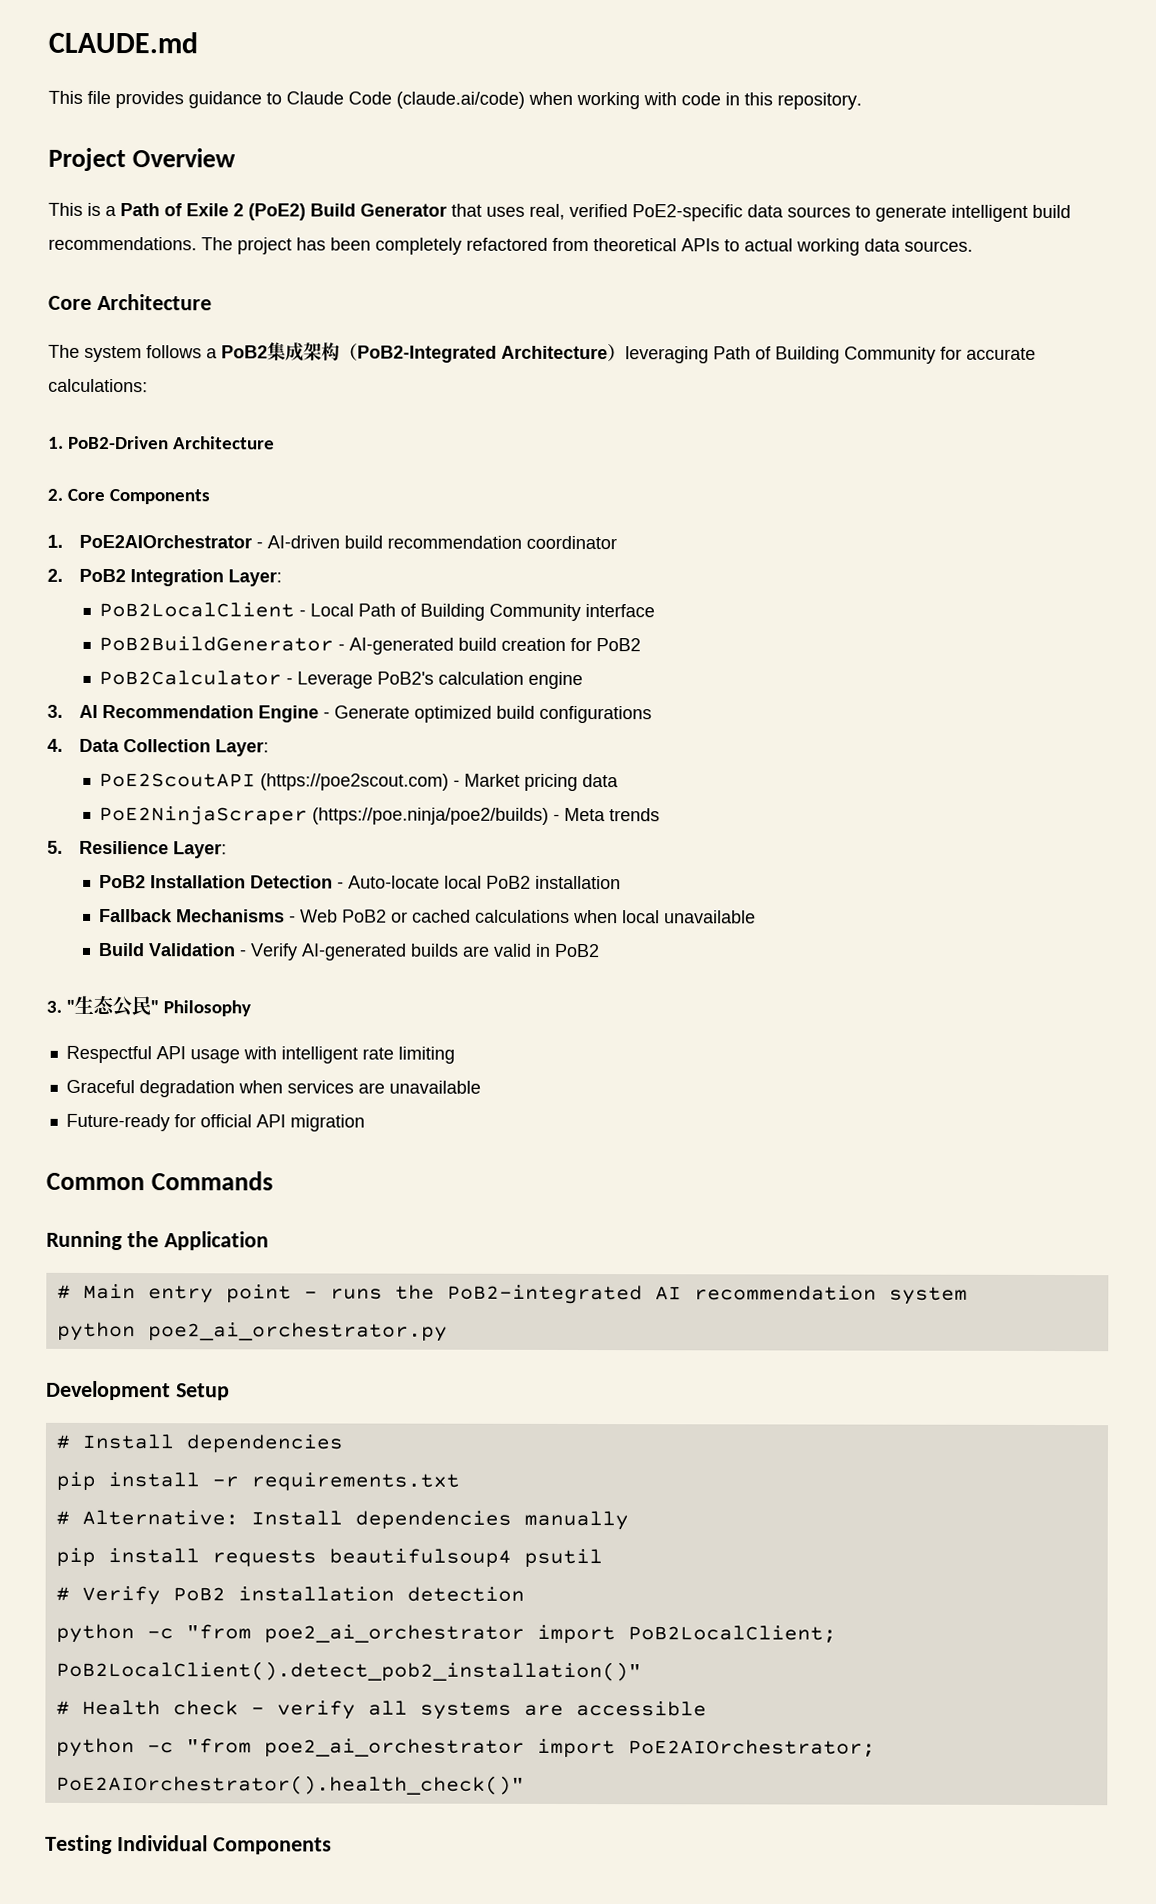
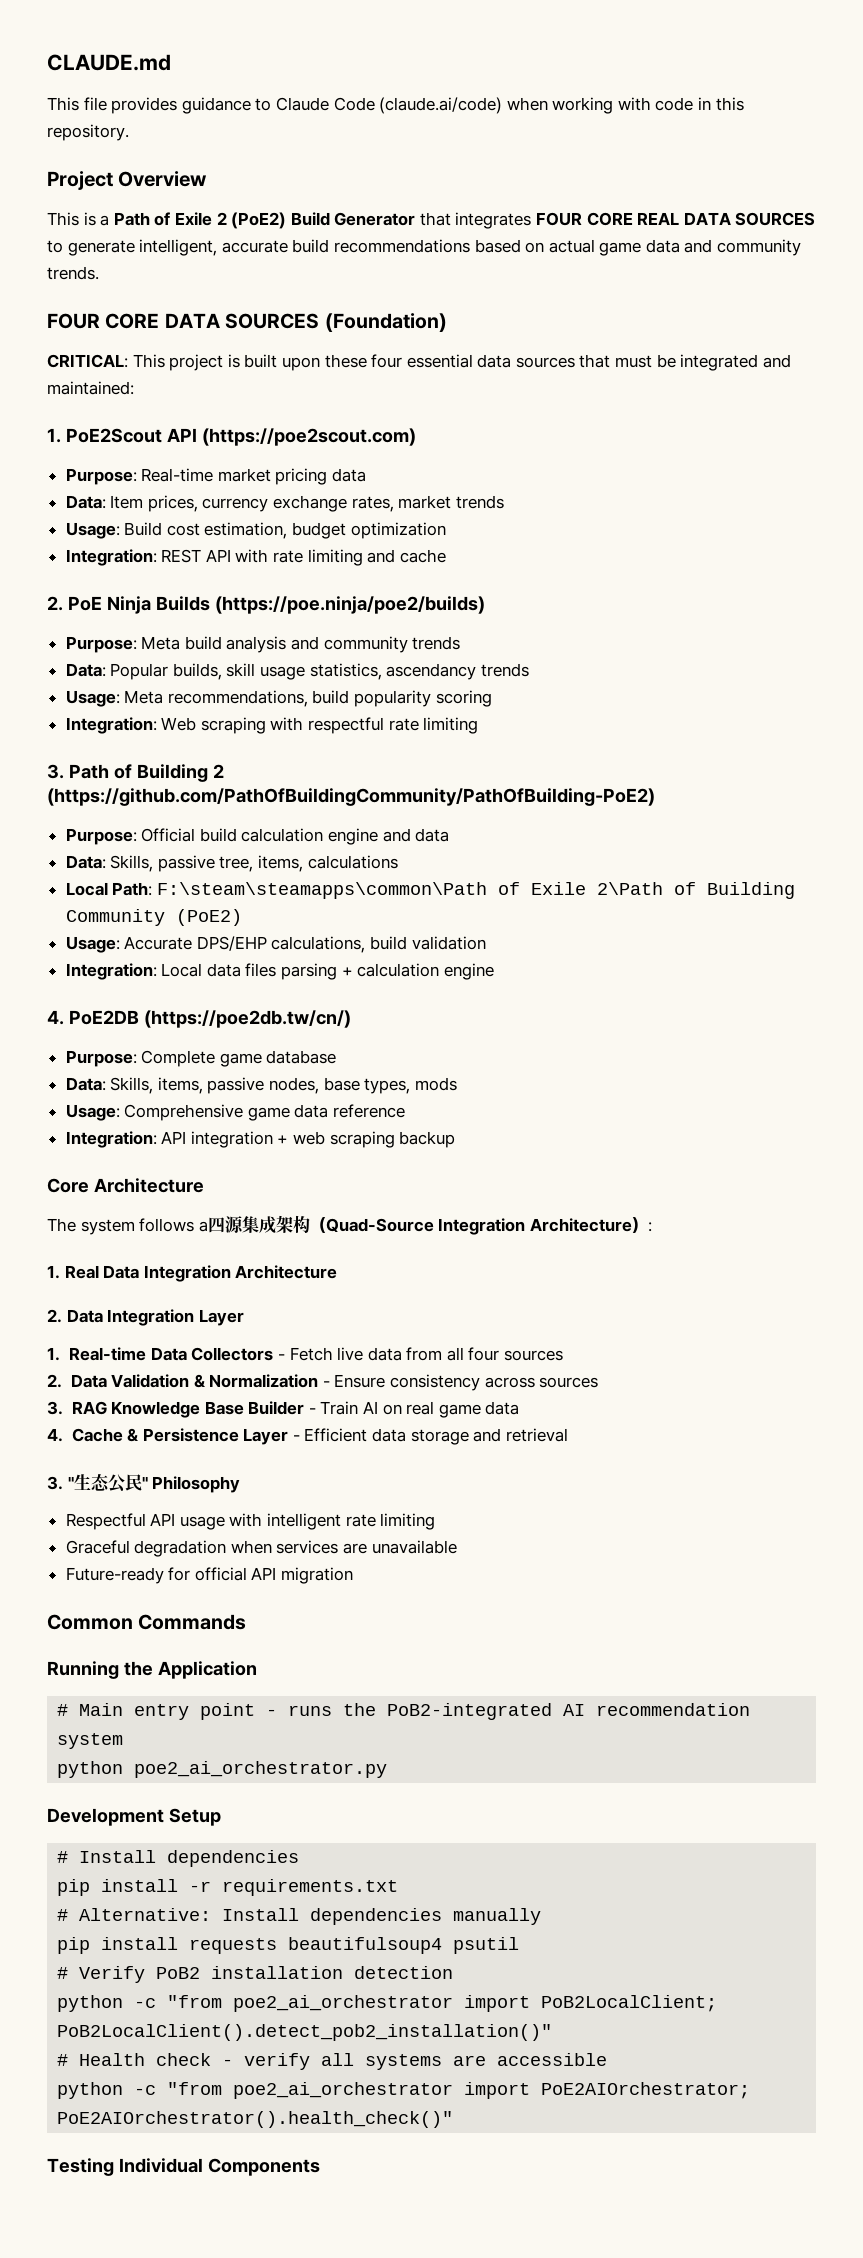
[486,203,1071,222] [48,236,973,256] uses real, verified PoE2-specific data sources to generate intelligent build recommendations. The project has been completely refactored from theoretical APIs to actual working data sources. -> [455,212,816,229] [47,239,802,256] [47,266,99,280] [47,313,447,332] [47,354,791,371] [47,381,134,395] [47,428,416,446] [65,468,367,485] [65,495,504,512] [65,522,446,539] [65,549,446,566] [47,596,485,614] [65,636,461,653] [65,663,529,680] [65,690,492,707] [65,717,479,734] [47,764,224,782] [47,788,655,806] [65,828,450,845] [65,855,398,872] [65,882,795,899] [65,909,242,926] [65,936,486,953] [65,963,494,980] [47,1010,351,1028] [65,1050,337,1067] [65,1077,457,1094] [65,1104,406,1121] [65,1131,456,1148] integrates FOUR CORE REAL DATA SOURCES to generate intelligent, accurate build recommendations based on actual game data and community trends. // FOUR CORE DATA SOURCES (Foundation) // CRITICAL: This project is built upon these four essential data sources that must be integrated and maintained: // 1. PoE2Scout API (https://poe2scout.com) // Purpose: Real-time market pricing data // Data: Item prices, currency exchange rates, market trends // Usage: Build cost estimation, budget optimization // Integration: REST API with rate limiting and cache // 2. PoE Ninja Builds (https://poe.ninja/poe2/builds) // Purpose: Meta build analysis and community trends // Data: Popular builds, skill usage statistics, ascendancy trends // Usage: Meta recommendations, build popularity scoring // Integration: Web scraping with respectful rate limiting // 3. Path of Building 2 (https://github.com/PathOfBuildingCommunity/PathOfBuilding-PoE2) // Purpose: Official build calculation engine and data // Data: Skills, passive tree, items, calculations // Local Path: F:\steam\steamapps\common\Path of Exile 2\Path of Building Community (PoE2) // Usage: Accurate DPS/EHP calculations, build validation // Integration: Local data files parsing + calculation engine // 4. PoE2DB (https://poe2db.tw/cn/) // Purpose: Complete game database // Data: Skills, items, passive nodes, base types, mods // Usage: Comprehensive game data reference // Integration: API integration + web scraping backup
[221,345,268,359] PoB2 -> [207,1216,244,1233] 四源
[357,343,1036,364] [48,378,148,393] [48,435,276,450] [47,488,211,505] [47,534,618,550] [47,568,283,587] [99,601,656,622] [99,635,642,655] [99,669,584,690] [47,704,653,724] [47,738,270,757] [99,772,620,792] [99,805,661,826] [47,840,228,859] [99,874,622,890] [99,908,757,924] [98,942,601,961] PoB2-Integrated Architecture）leveraging Path of Building Community for accurate calculations: // 1. PoB2-Driven Architecture // 2. Core Components // 1. PoE2AIOrchestrator - AI-driven build recommendation coordinator // 2. PoB2 Integration Layer: // PoB2LocalClient - Local Path of Building Community interface // PoB2BuildGenerator - AI-generated build creation for PoB2 // PoB2Calculator - Leverage PoB2's calculation engine // 3. AI Recommendation Engine - Generate optimized build configurations // 4. Data Collection Layer: // PoE2ScoutAPI (https://poe2scout.com) - Market pricing data // PoE2NinjaScraper (https://poe.ninja/poe2/builds) - Meta trends // 5. Resilience Layer: // PoB2 Installation Detection - Auto-locate local PoB2 installation // Fallback Mechanisms - Web PoB2 or cached calculations when local unavailable // Build Validation - Verify AI-generated builds are valid in PoB2 -> [325,1217,652,1235] [47,1265,338,1282] [47,1309,244,1326] [47,1347,564,1361] [47,1374,599,1391] [47,1401,520,1418] [47,1428,568,1445] Quad-Source Integration Architecture）: // 1. Real Data Integration Architecture // 2. Data Integration Layer // 1. Real-time Data Collectors - Fetch live data from all four sources // 2. Data Validation & Normalization - Ensure consistency across sources // 3. RAG Knowledge Base Builder - Train AI on real game data // 4. Cache & Persistence Layer - Efficient data storage and retrieval

